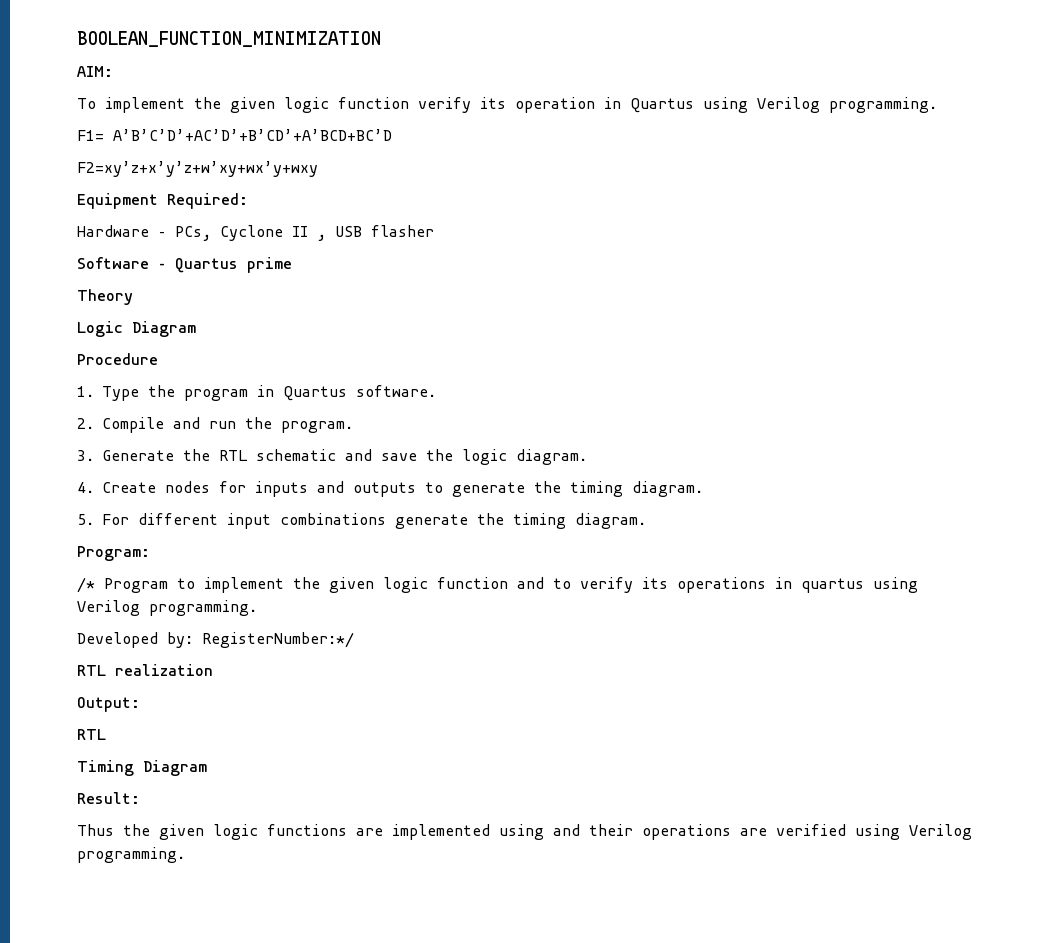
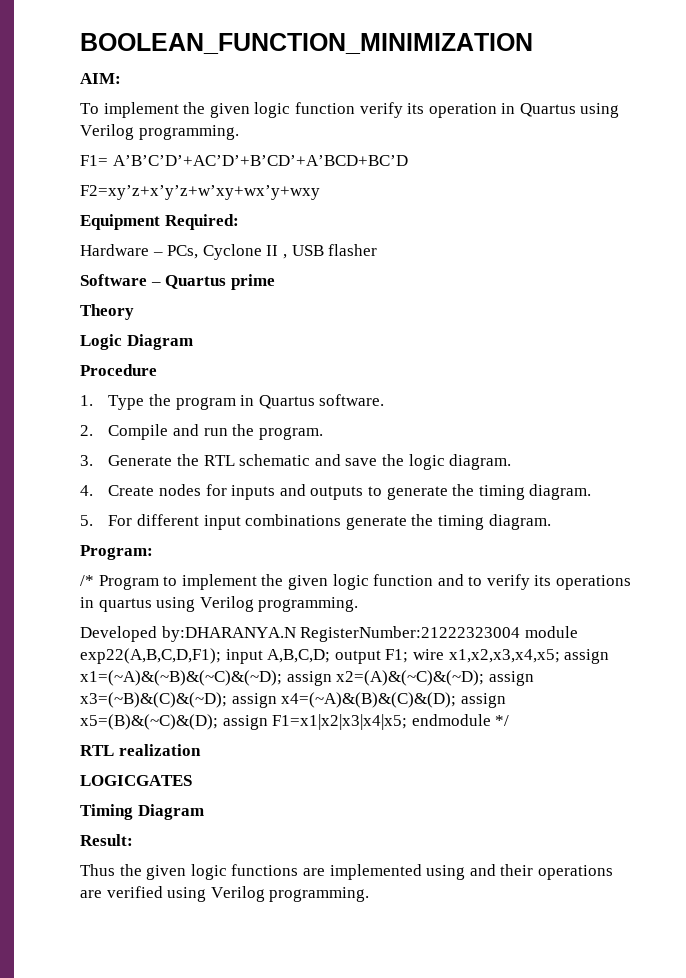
[167,632,354,648] by: RegisterNumber:*/ -> [161,626,578,642] [80,648,610,664] [80,670,534,686] [80,692,506,708] [80,714,510,730] by:DHARANYA.N RegisterNumber:21222323004 module exp22(A,B,C,D,F1); input A,B,C,D; output F1; wire x1,x2,x3,x4,x5; assign x1=(~A)&(~B)&(~C)&(~D); assign x2=(A)&(~C)&(~D); assign x3=(~B)&(C)&(~D); assign x4=(~A)&(B)&(C)&(D); assign x5=(B)&(~C)&(D); assign F1=x1|x2|x3|x4|x5; endmodule */
[77,697,140,712] [77,729,106,740] Output: // RTL -> [80,775,192,786] LOGICGATES

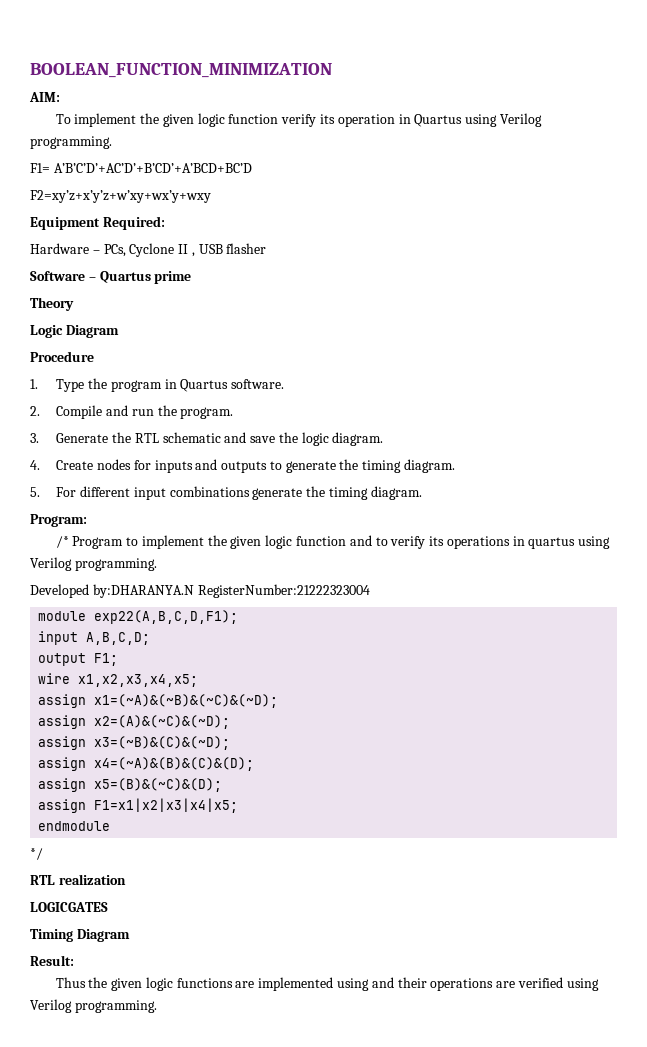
(521, 634) none -> (370, 591) //
(221, 656) none -> (239, 617) //
(331, 656) none -> (151, 638) //
(409, 656) none -> (119, 659) //
(560, 656) none -> (199, 680) //
(282, 678) none -> (279, 701) //
(485, 678) none -> (231, 722) //
(227, 700) none -> (231, 743) //
(457, 700) none -> (255, 764) //
(218, 722) none -> (223, 785) //
(408, 722) none -> (239, 805) //
(491, 720) none -> (111, 826) //

